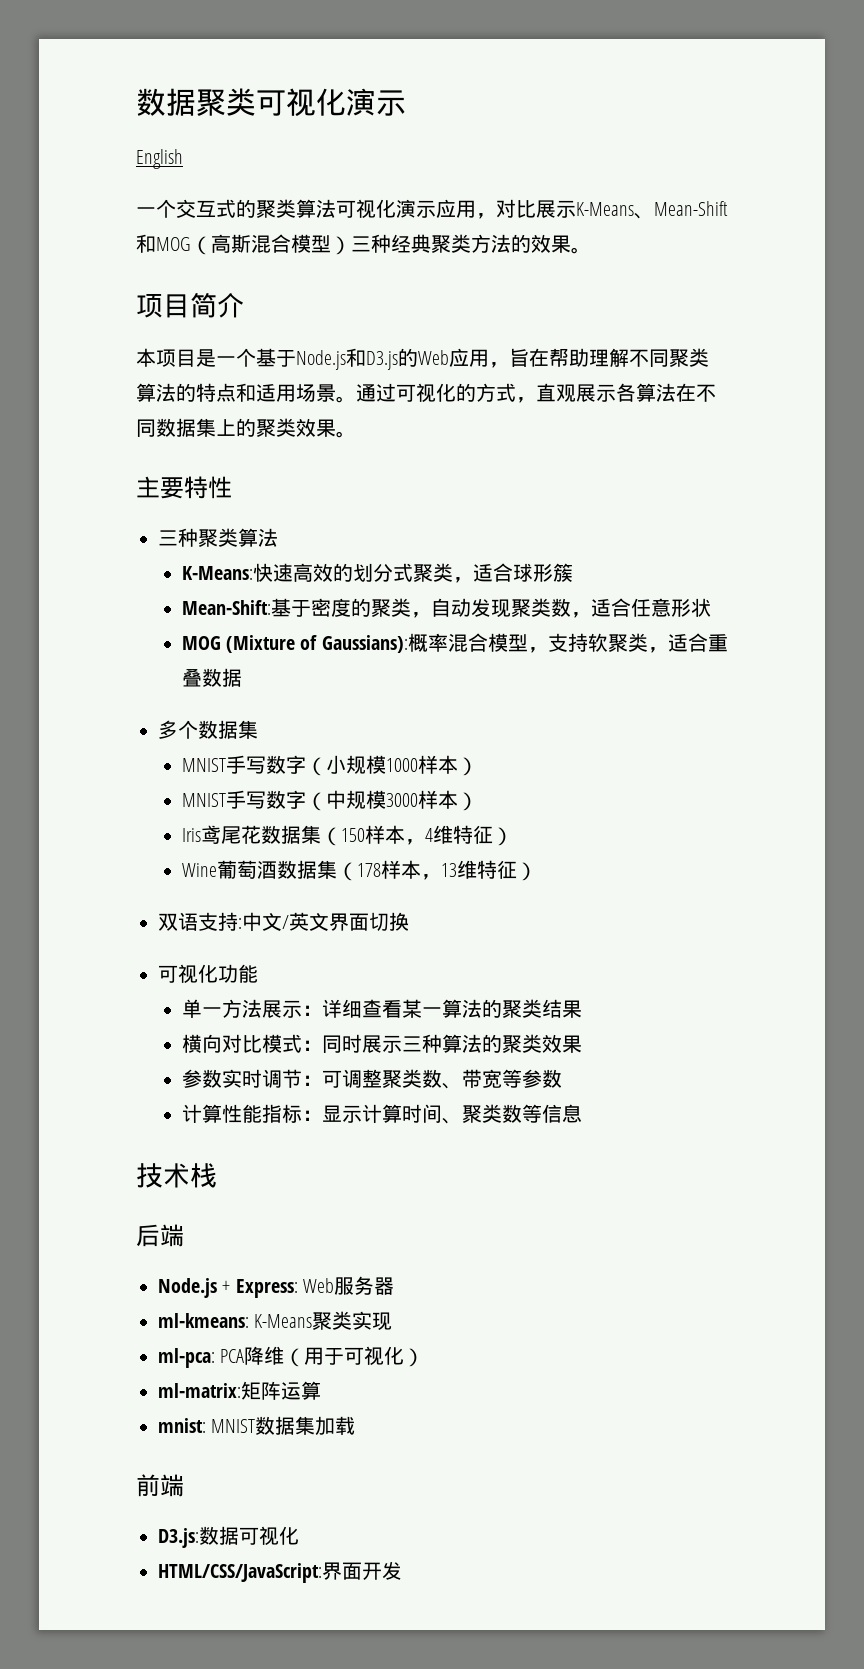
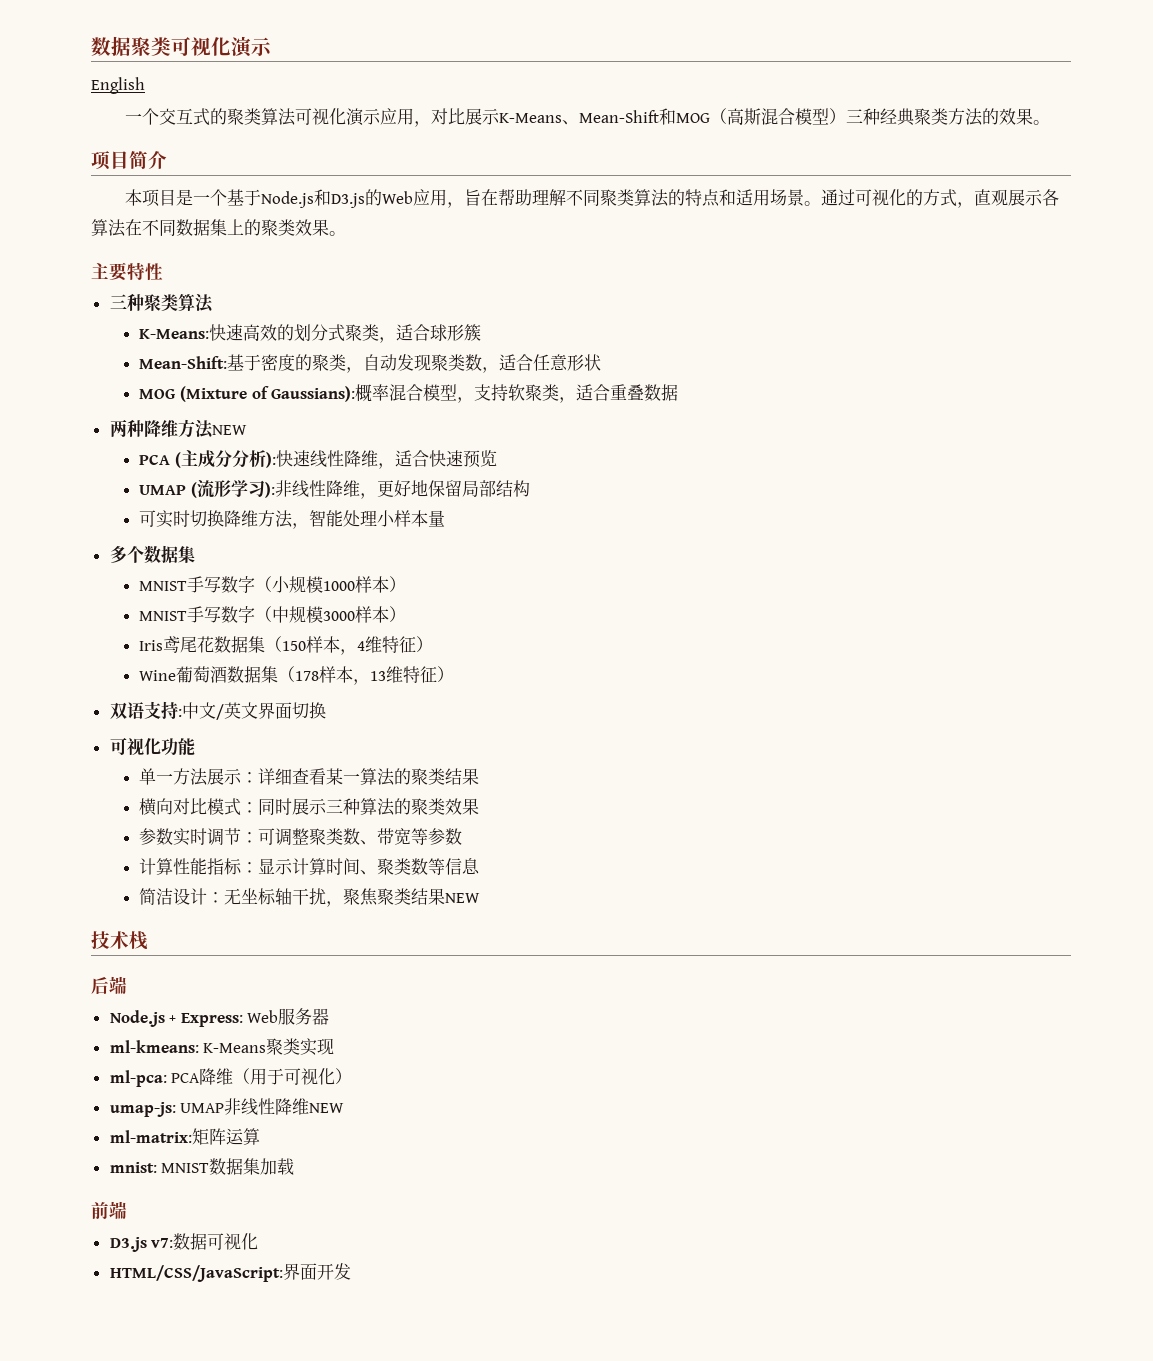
(242, 677) none -> [109,419,247,439] [139,450,498,469] [139,480,531,499] [139,510,446,529] // 两种降维方法NEW // PCA (主成分分析):快速线性降维，适合快速预览 // UMAP (流形学习):非线性降维，更好地保留局部结构 // 可实时切换降维方法，智能处理小样本量
(582, 1113) none -> [139,888,481,907] // 简洁设计：无坐标轴干扰，聚焦聚类结果NEW
(425, 1357) none -> [109,1098,345,1117] // umap-js: UMAP非线性降维NEW
[158,1528,199,1548] D3.js: -> [109,1237,174,1252] D3.js v7:

